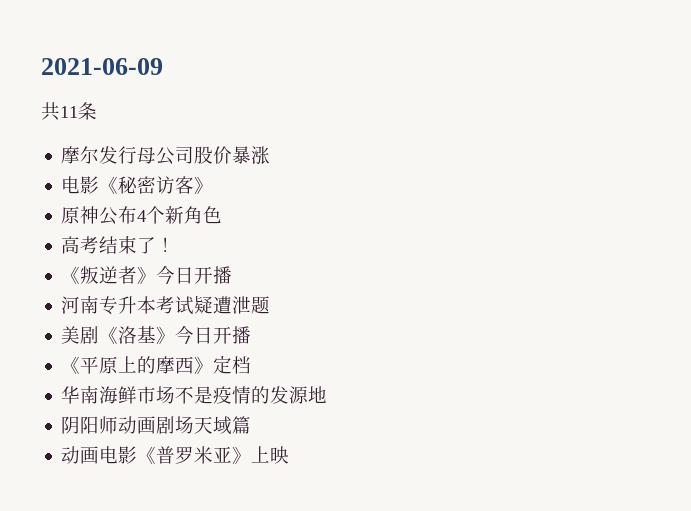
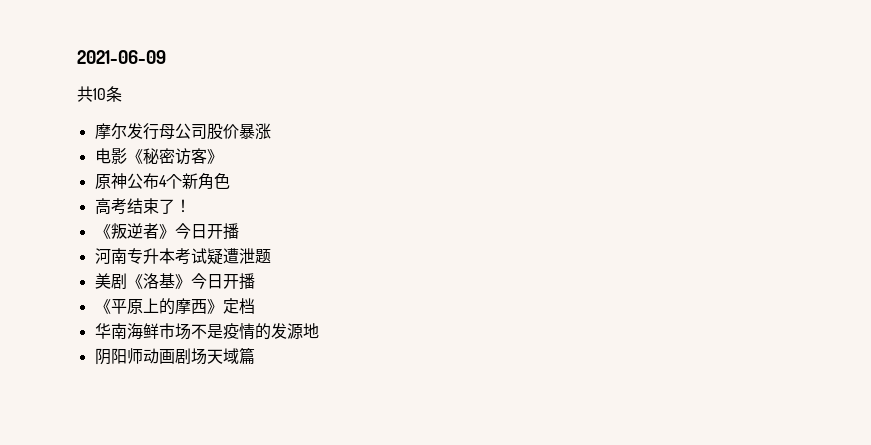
[60,106,78,118] 11 -> [93,88,106,100] 10
[61,446,290,464] // 动画电影《普罗米亚》上映 -> (255, 355) none

